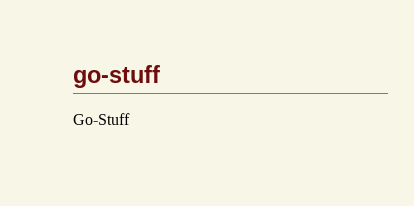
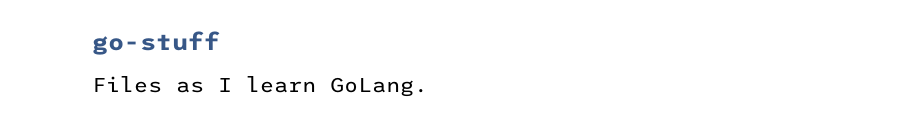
[73,113,130,125] Go-Stuff -> [92,76,428,97] Files as I learn GoLang.

